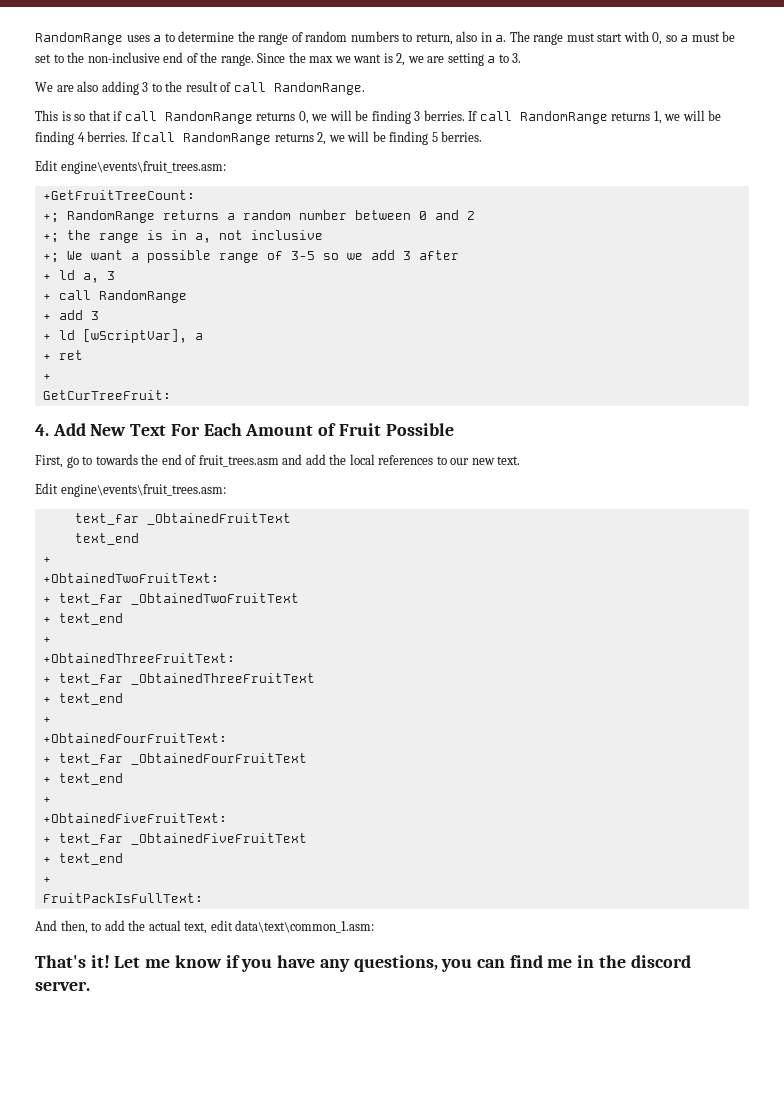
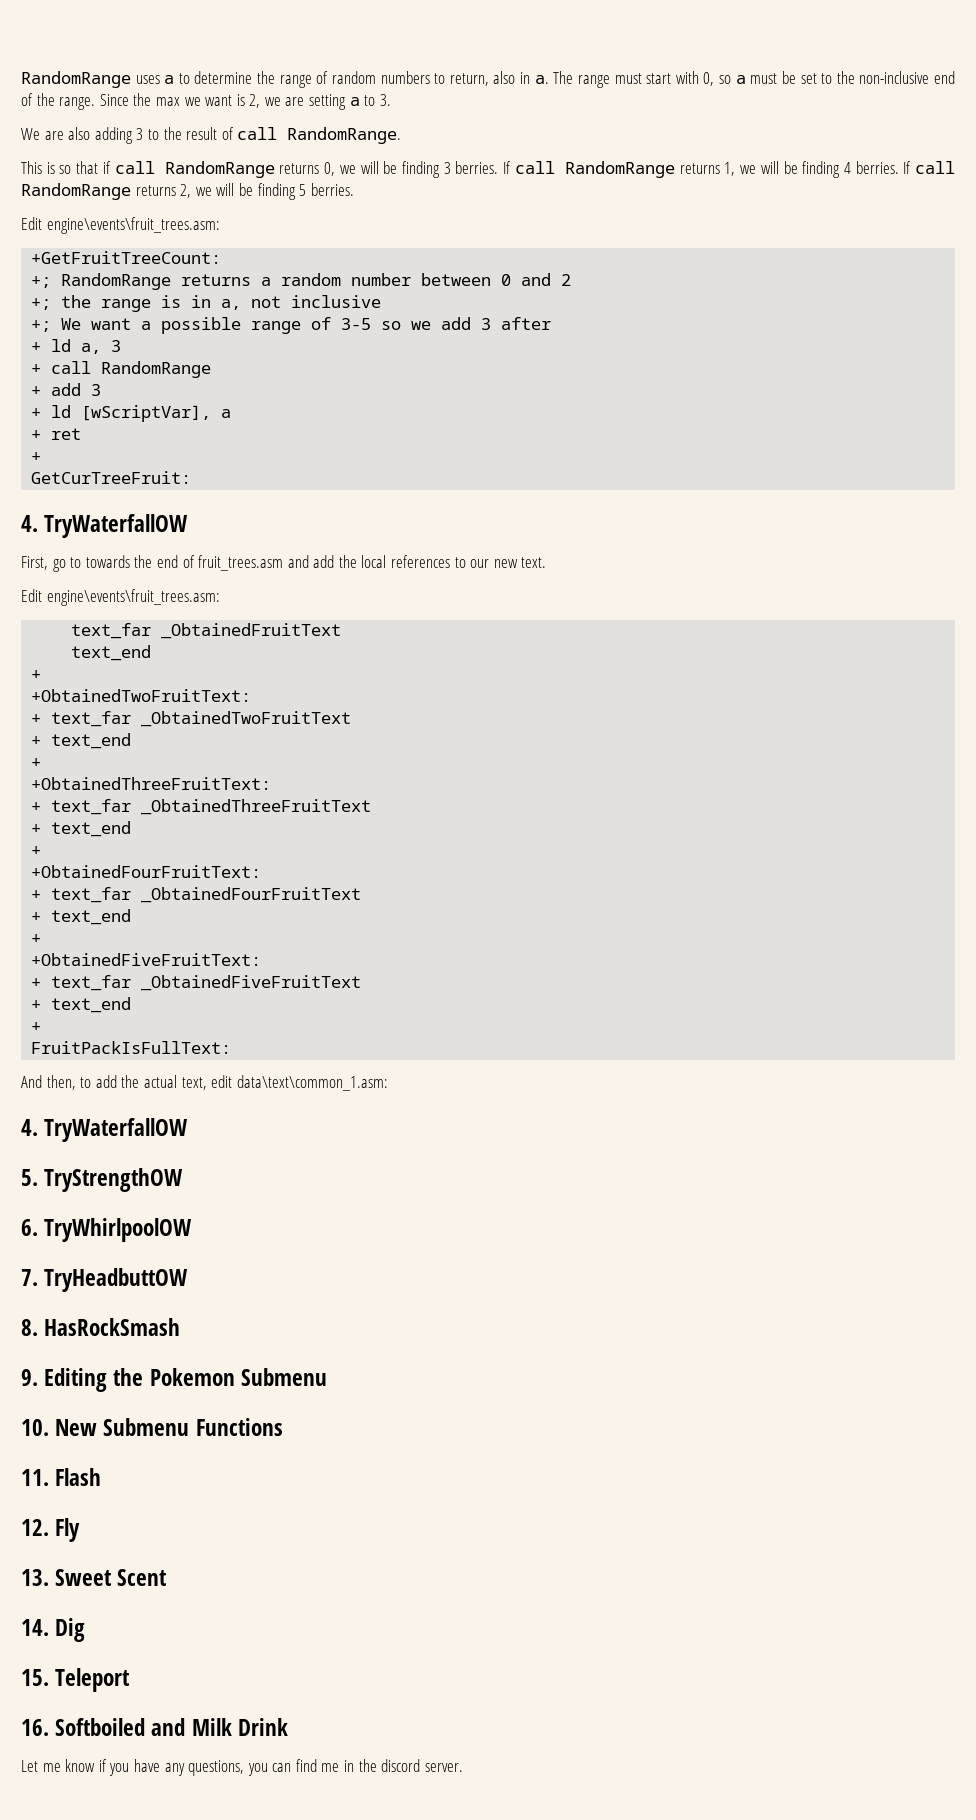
[52,423,454,436] Add New Text For Each Amount of Fruit Possible -> [44,514,189,538] TryWaterfallOW
[35,955,110,968] That's it! -> [21,1118,189,1142] [21,1168,184,1192] [21,1218,193,1242] [21,1268,189,1292] [21,1318,181,1336] [21,1368,327,1392] [21,1418,283,1436] [21,1468,102,1486] [21,1518,81,1542] [21,1569,167,1586] [21,1618,86,1642] [21,1668,130,1692] [21,1718,288,1736] 4. TryWaterfallOW // 5. TryStrengthOW // 6. TryWhirlpoolOW // 7. TryHeadbuttOW // 8. HasRockSmash // 9. Editing the Pokemon Submenu // 10. New Submenu Functions // 11. Flash // 12. Fly // 13. Sweet Scent // 14. Dig // 15. Teleport // 16. Softboiled and Milk Drink //

